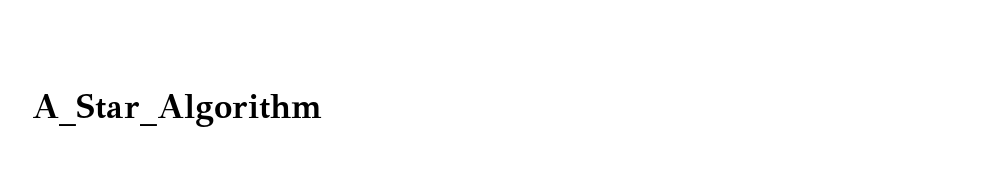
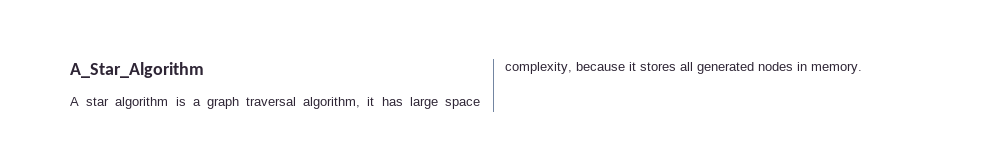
(322, 110) none -> [70,97,481,109] [505,62,862,74] // A star algorithm is a graph traversal algorithm, it has large space complexity, because it stores all generated nodes in memory.

